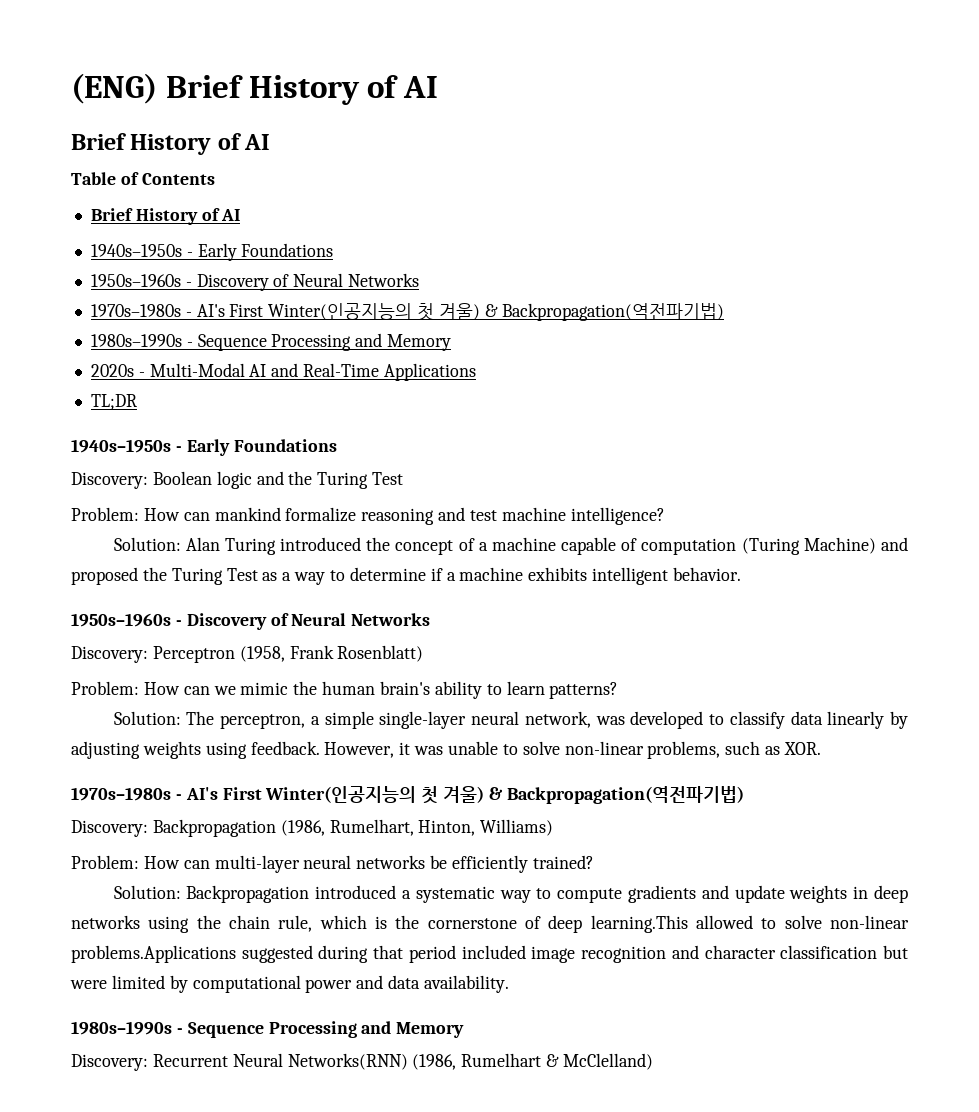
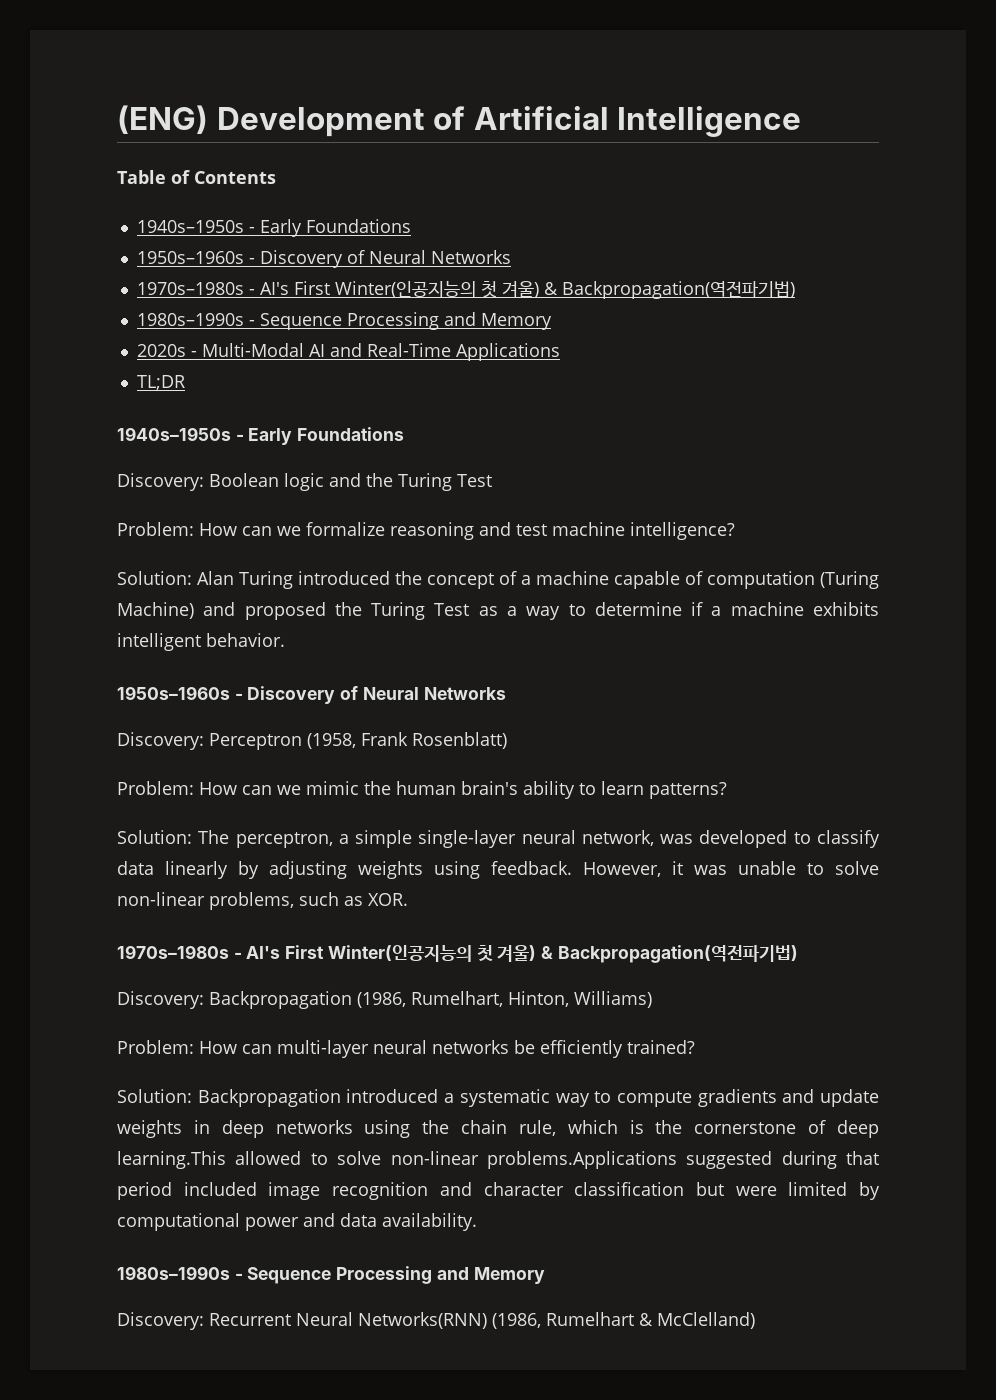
[165,75,439,105] [71,133,271,155] Brief History of AI // Brief History of AI -> [216,106,802,137] Development of Artificial Intelligence
[90,208,241,225] // Brief History of AI -> (276, 177) none
[214,507,281,521] mankind -> [277,526,301,536] we

